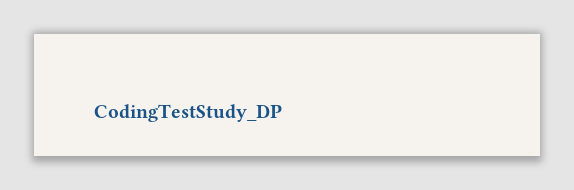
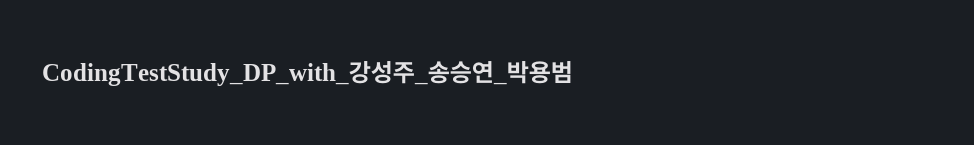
[94,104,282,122] CodingTestStudy_DP -> [42,61,573,86] CodingTestStudy_DP_with_강성주_송승연_박용범

